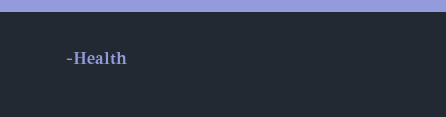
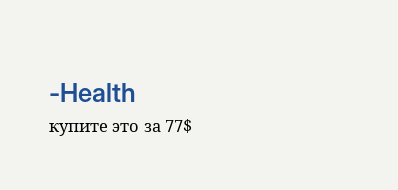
(127, 58) none -> [49,119,193,136] // купите это за 77$

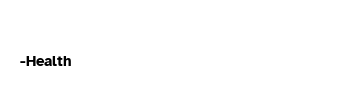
[49,119,193,136] // купите это за 77$ -> (72, 61) none

